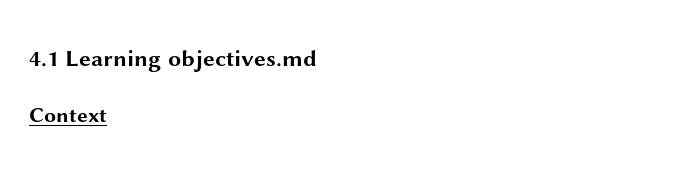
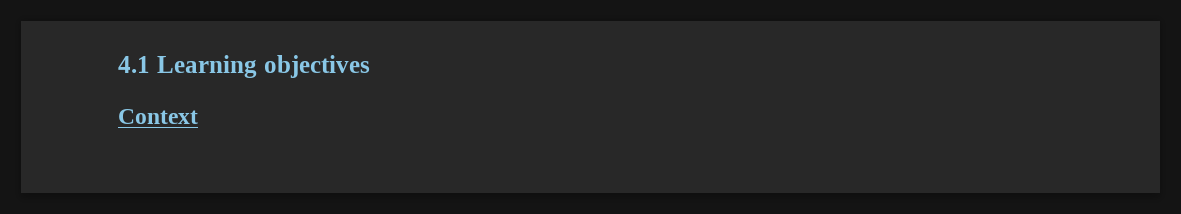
[167,50,317,72] objectives.md -> [263,55,370,78] objectives

